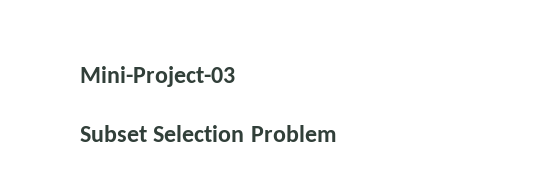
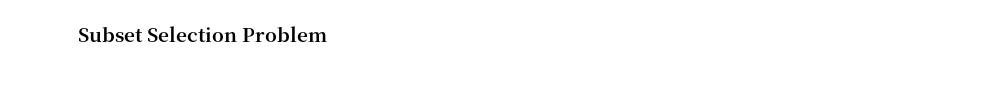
[80,66,235,87] Mini-Project-03 // -> (78, 34) none

